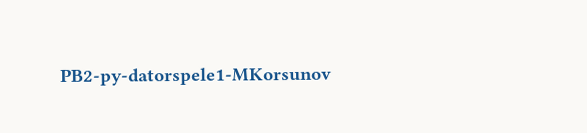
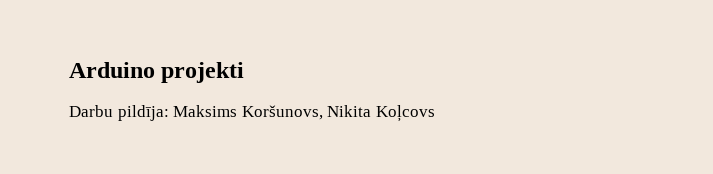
[60,66,332,86] PB2-py-datorspele1-MKorsunov -> [69,62,245,83] [69,105,435,122] Arduino projekti // Darbu pildīja: Maksims Koršunovs, Nikita Koļcovs

